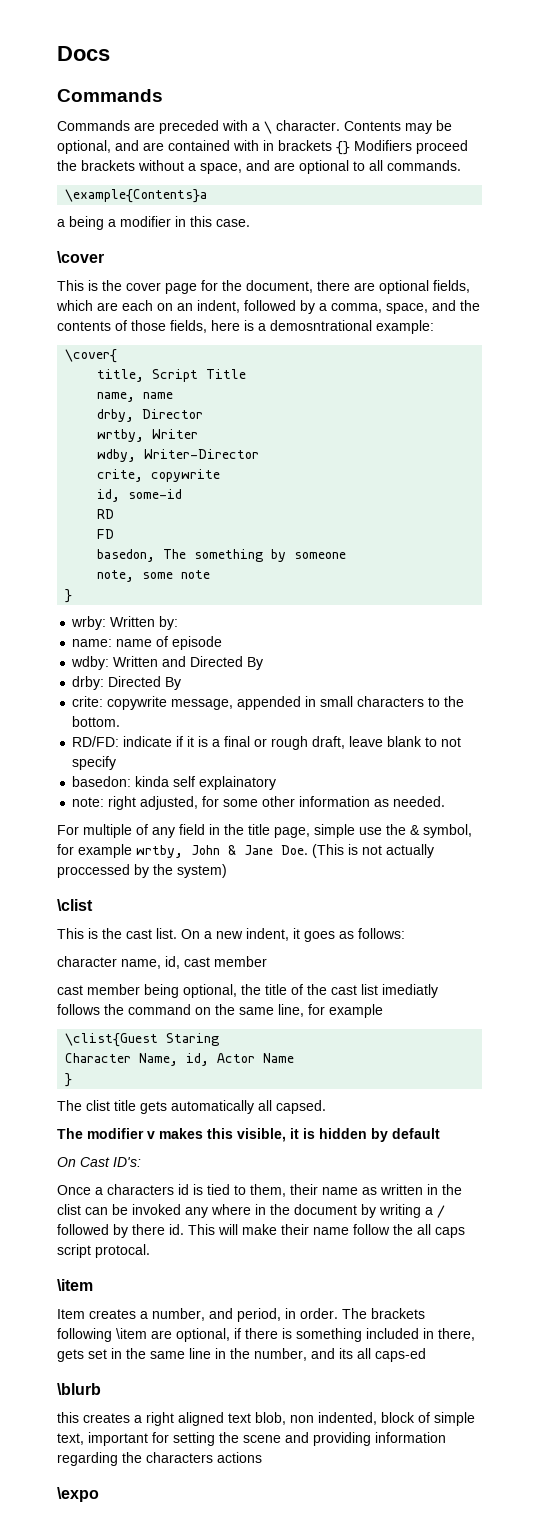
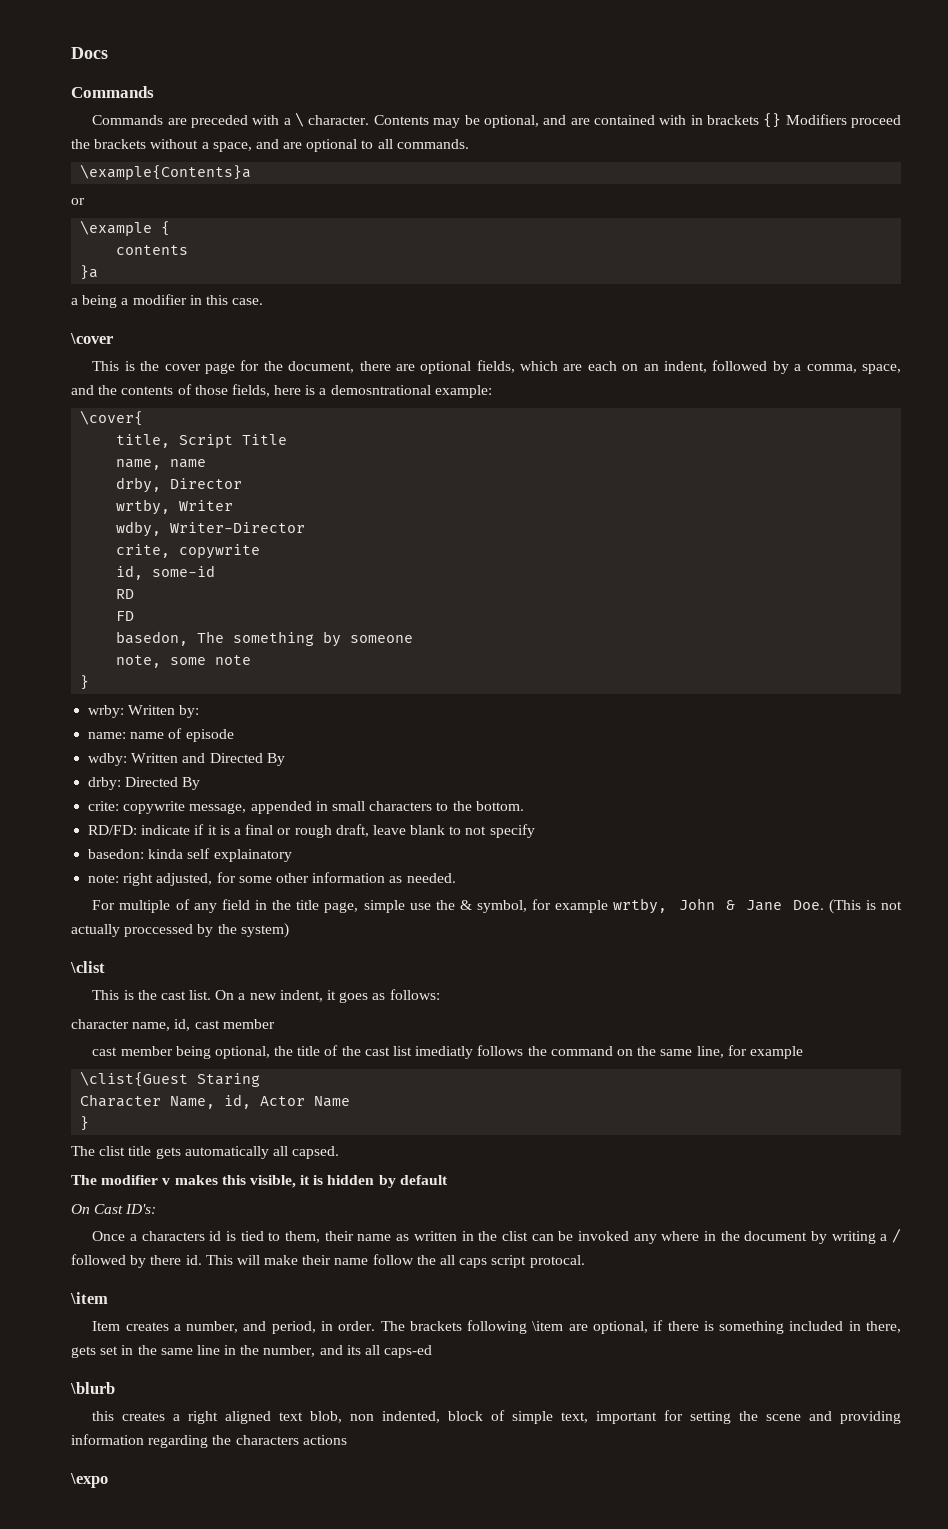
(208, 196) none -> [71,198,85,205] [80,220,171,236] [116,245,189,255] [80,265,99,280] // or // \example { // contents // }a

